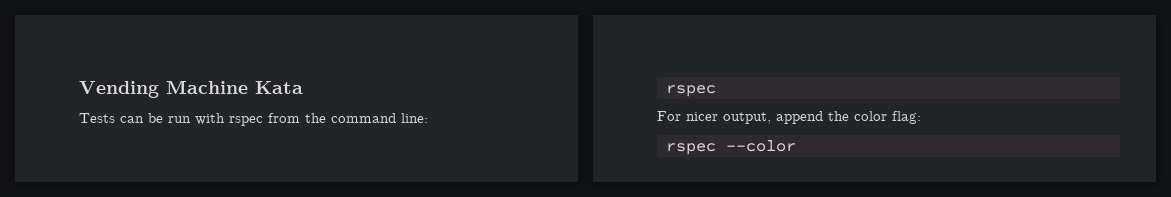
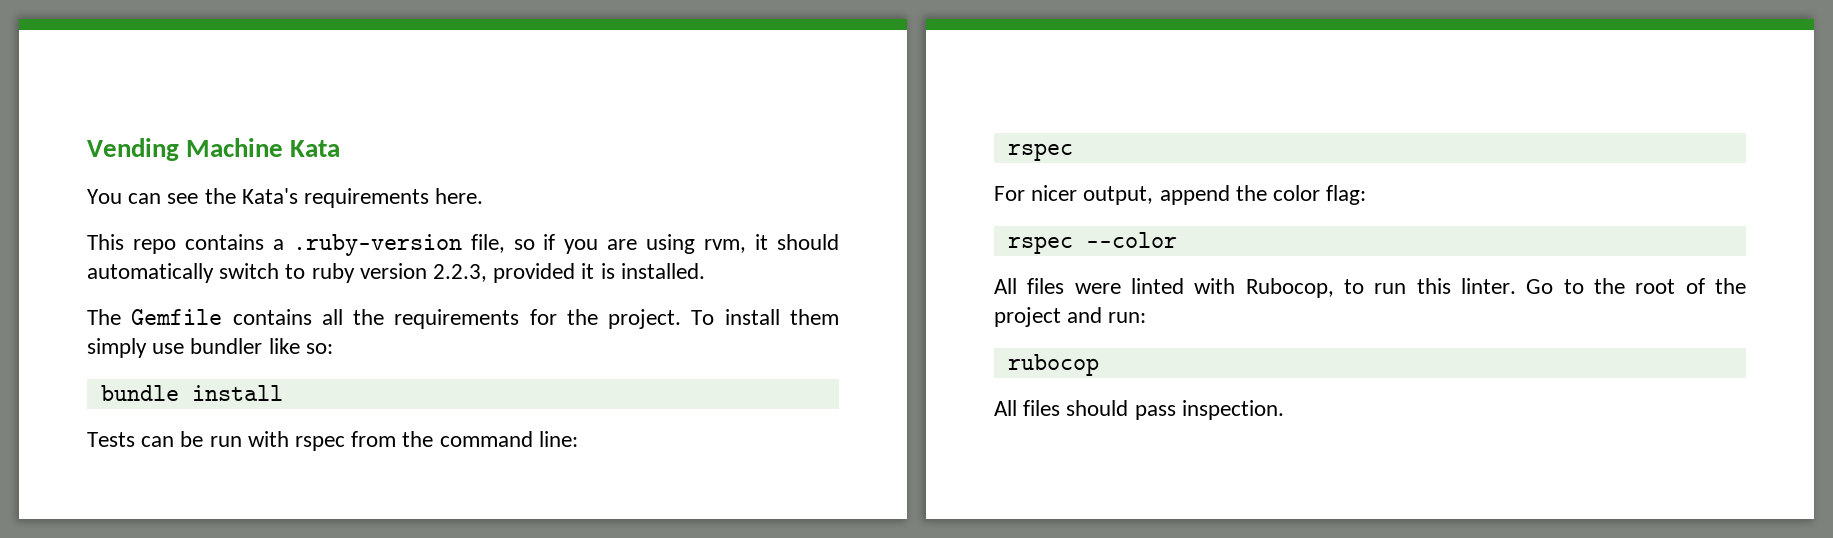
(303, 87) none -> [87,188,484,208] [87,234,839,256] [87,263,705,283] [87,309,839,329] [87,338,333,358] [100,385,283,401] // You can see the Kata's requirements here. // This repo contains a .ruby-version file, so if you are using rvm, it should automatically switch to ruby version 2.2.3, provided it is installed. // The Gemfile contains all the requirements for the project. To install them simply use bundler like so: // bundle install
(796, 146) none -> [994,278,1747,298] [994,307,1147,327] [1007,354,1099,376] [994,400,1284,420] // All files were linted with Rubocop, to run this linter. Go to the root of the project and run: // rubocop // All files should pass inspection.

